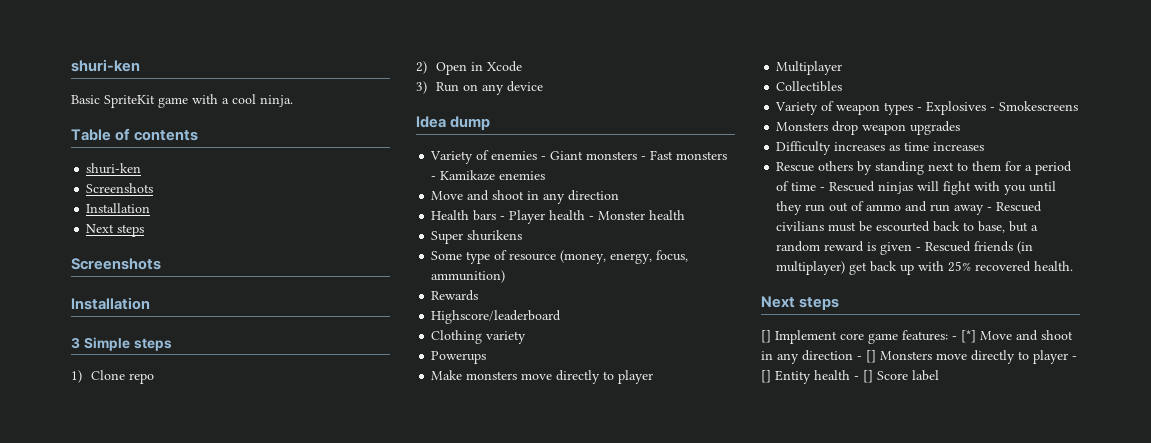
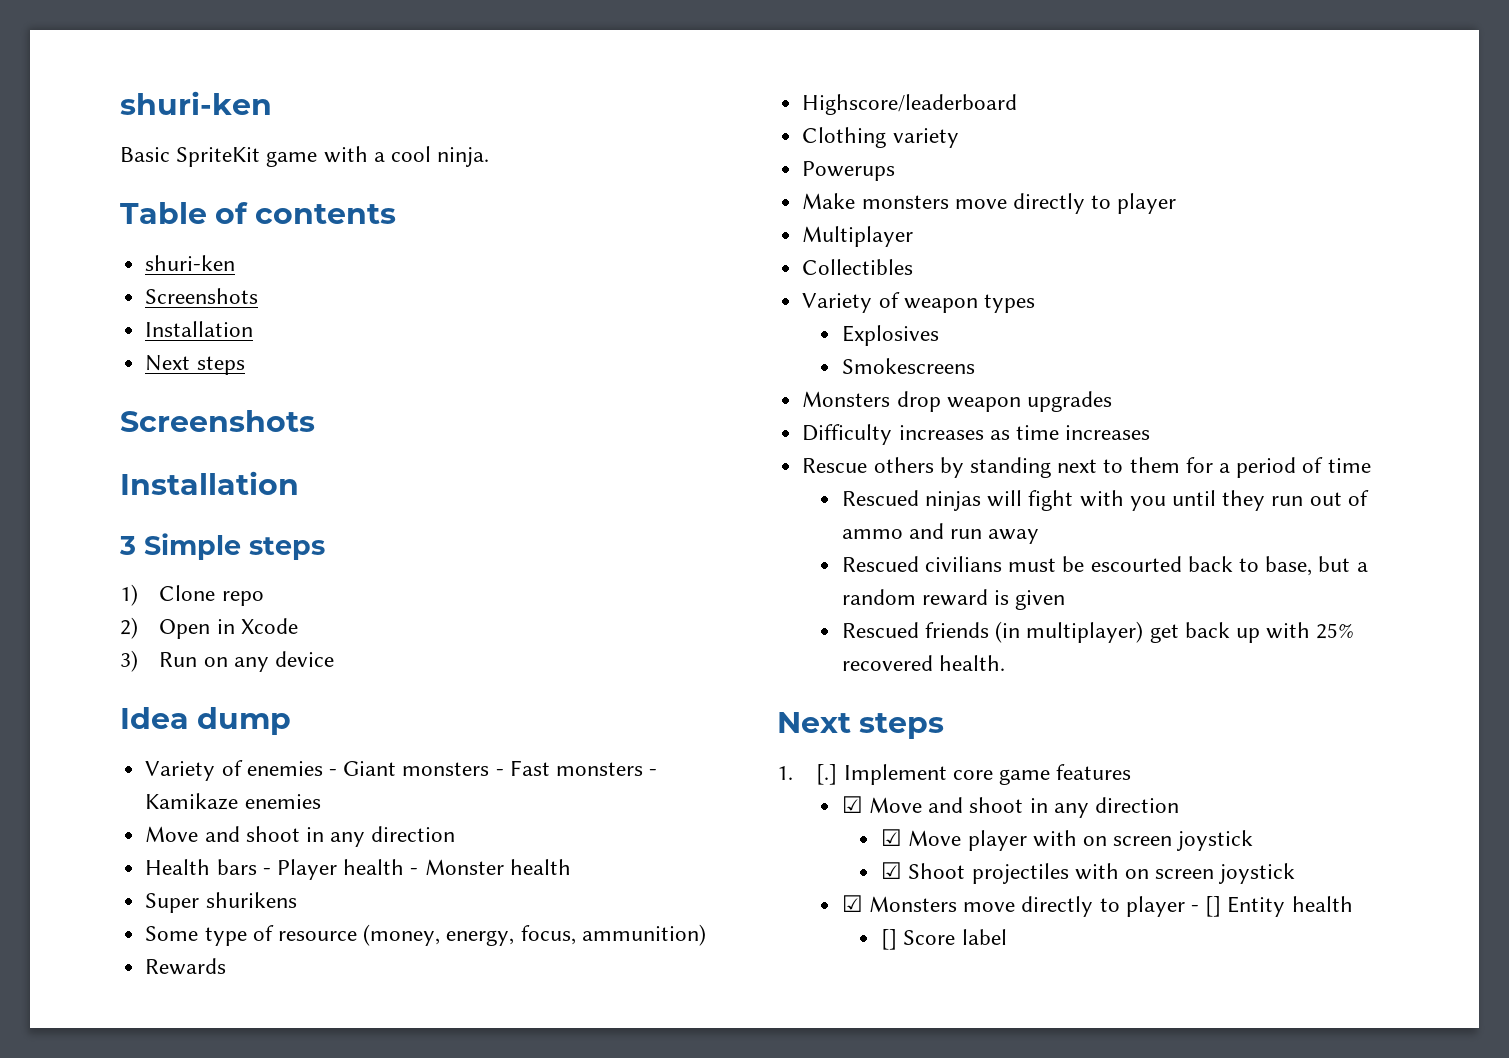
[917,107,923,111] - -> (1035, 303) //
[990,107,996,111] - -> (939, 335) //
[820,187,826,191] - -> (1371, 465) //
[987,207,993,211] - -> (1040, 536) //
[916,247,922,251] - -> (1066, 600) //
[761,330,771,343] [] -> [777,764,838,785] 1. [.]
[902,330,1073,343] [761,350,876,364] features: - [*] Move and shoot in any direction - [] -> [1056,764,1132,780] [841,796,1179,818] [881,829,1254,851] [881,862,1296,884] [841,895,863,912] features // ☑ Move and shoot in any direction // ☑ Move player with on screen joystick // ☑ Shoot projectiles with on screen joystick // ☑
[854,376,859,380] - -> (1353, 904) //

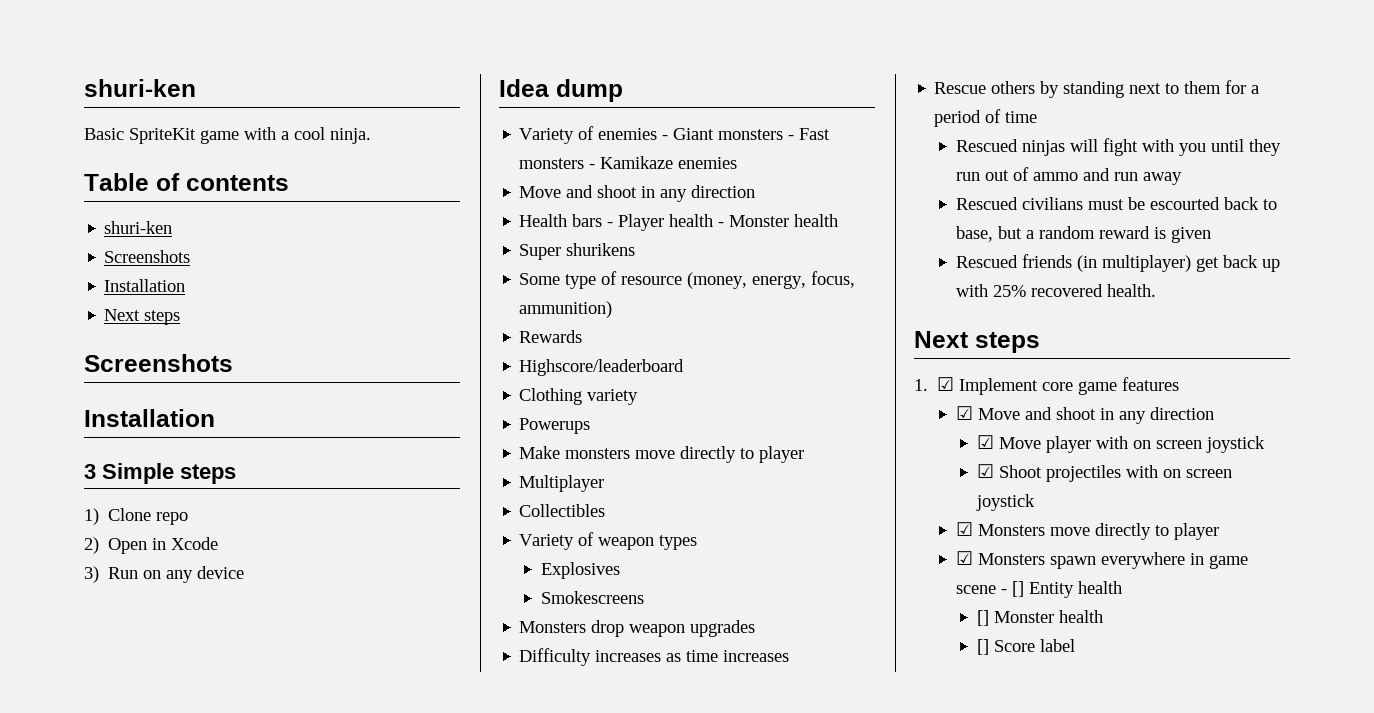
[816,764,838,785] [.] -> [937,377,955,391] ☑
(1185, 906) none -> [955,551,1248,569] [955,585,996,594] // ☑ Monsters spawn everywhere in game scene
(1353, 904) none -> [976,610,1103,626] // [] Monster health

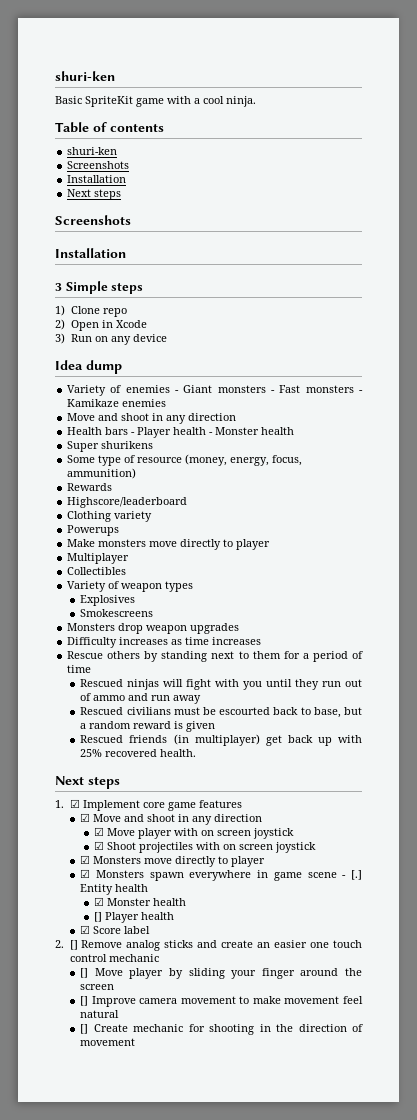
[1011,581,1024,597] [] -> [351,870,363,880] [.]
[976,610,989,626] [] -> [93,897,104,906] ☑
(989, 647) none -> [104,912,174,923] [80,925,91,934] Player health // ☑
(1075, 645) none -> [55,940,363,951] [69,954,159,962] [80,968,363,979] [80,984,115,990] [80,996,363,1007] [80,1010,120,1018] [80,1024,364,1035] [80,1038,136,1046] // 2. [] Remove analog sticks and create an easier one touch control mechanic // [] Move player by sliding your finger around the screen // [] Improve camera movement to make movement feel natural // [] Create mechanic for shooting in the direction of movement

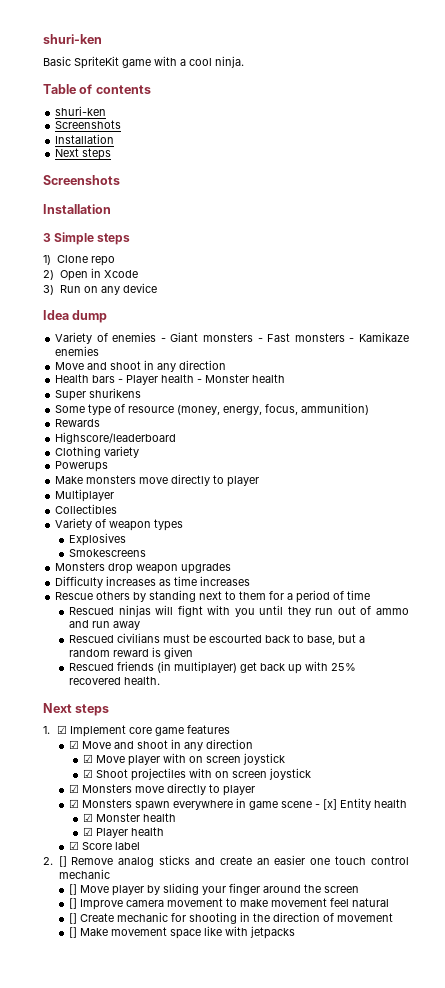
[351,870,363,880] [.] -> [323,799,338,810] [x]
[93,912,102,922] [] -> [83,827,94,836] ☑
(136, 1042) none -> [69,926,296,939] // [] Make movement space like with jetpacks

